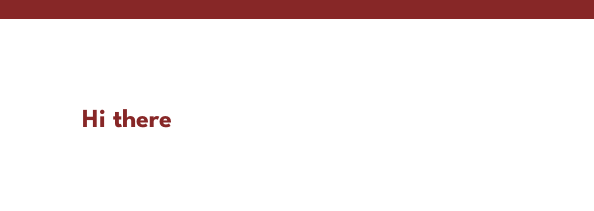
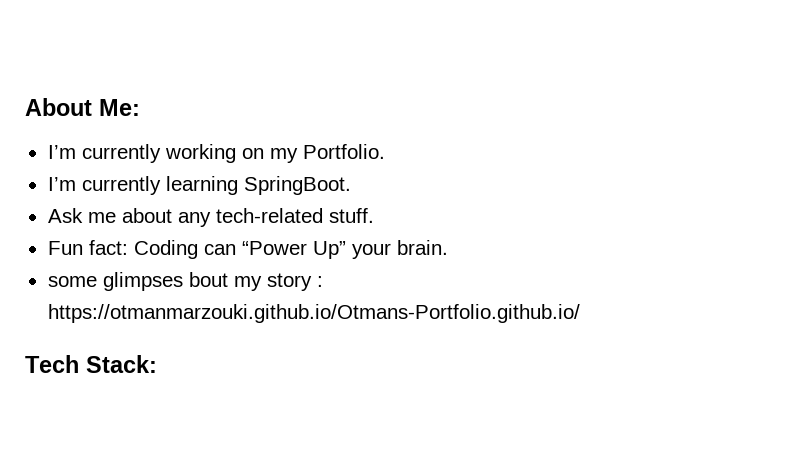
[82,109,173,128] Hi there -> [25,98,140,116] [47,144,385,163] [47,176,351,195] [47,208,374,227] [47,240,448,259] [47,272,323,291] [47,304,580,323] [25,355,157,373] About Me: // I’m currently working on my Portfolio. // I’m currently learning SpringBoot. // Ask me about any tech-related stuff. // Fun fact: Coding can “Power Up” your brain. // some glimpses bout my story : https://otmanmarzouki.github.io/Otmans-Portfolio.github.io/ // Tech Stack:

